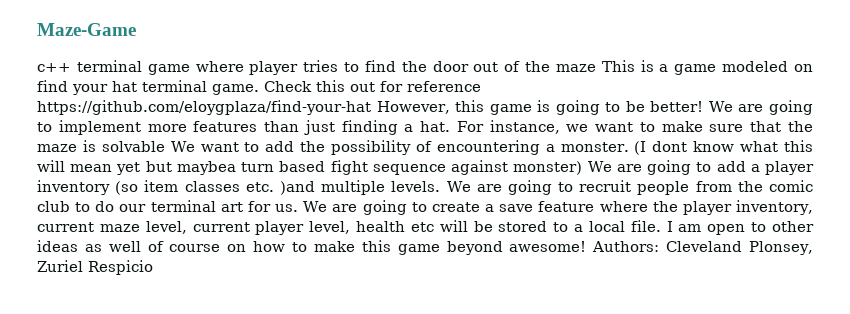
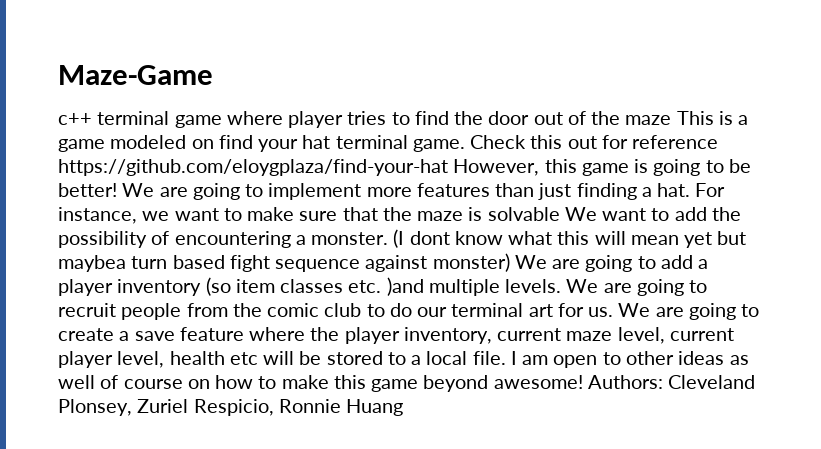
[88,260,153,275] Respicio -> [193,399,404,416] Respicio, Ronnie Huang

